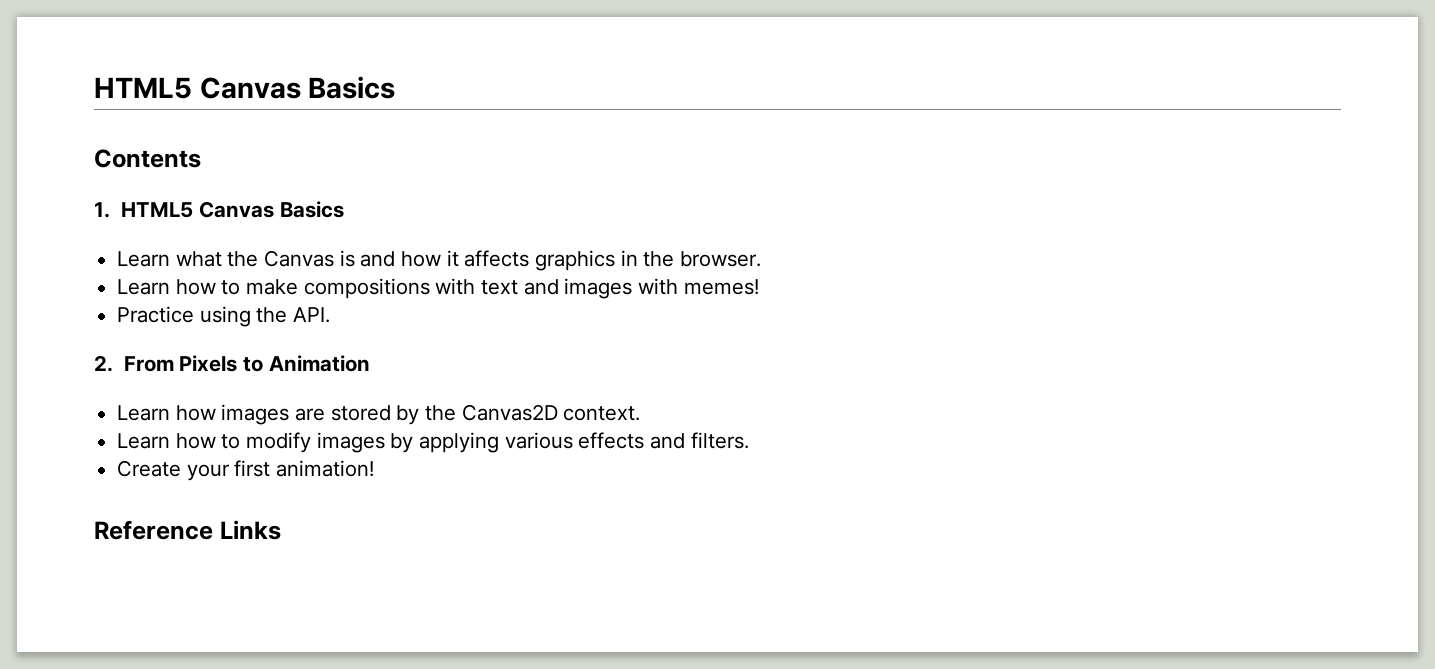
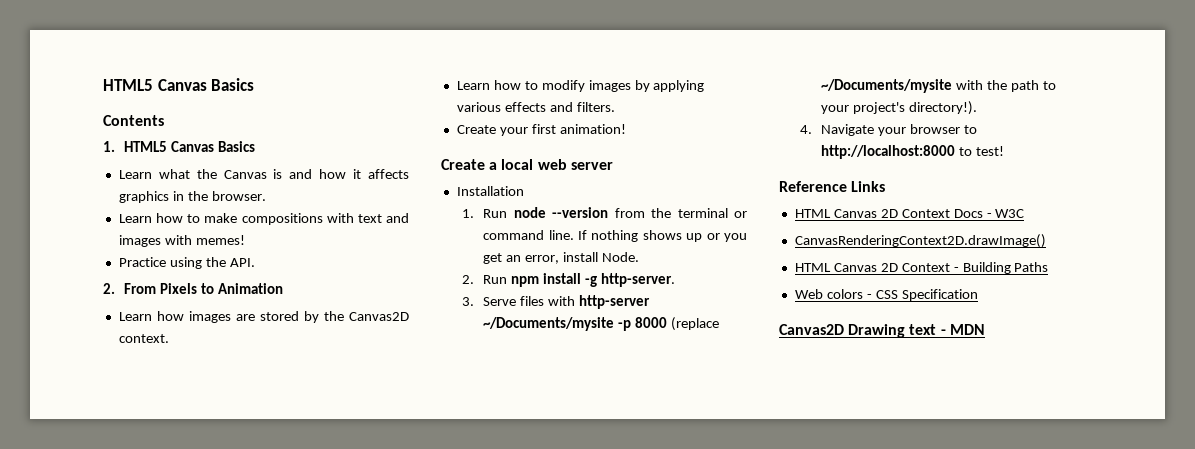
[94,520,281,540] Reference Links -> [441,159,613,170] [456,186,524,196] [462,207,747,218] [483,230,748,242] [483,252,639,264] [462,273,675,287] [462,295,650,309] [483,317,719,331] [821,79,1056,93] [821,101,978,115] [800,124,977,136] [821,145,1005,159] [779,181,886,192] [794,209,1025,218] [794,234,1046,248] [794,262,1049,274] [794,289,978,301] [779,324,985,338] Create a local web server // Installation // 1. Run node --version from the terminal or command line. If nothing shows up or you get an error, install Node. // 2. Run npm install -g http-server. // 3. Serve files with http-server ~/Documents/mysite -p 8000 (replace ~/Documents/mysite with the path to your project's directory!). // 4. Navigate your browser to http://localhost:8000 to test! // Reference Links // HTML Canvas 2D Context Docs - W3C // CanvasRenderingContext2D.drawImage() // HTML Canvas 2D Context - Building Paths // Web colors - CSS Specification // Canvas2D Drawing text - MDN

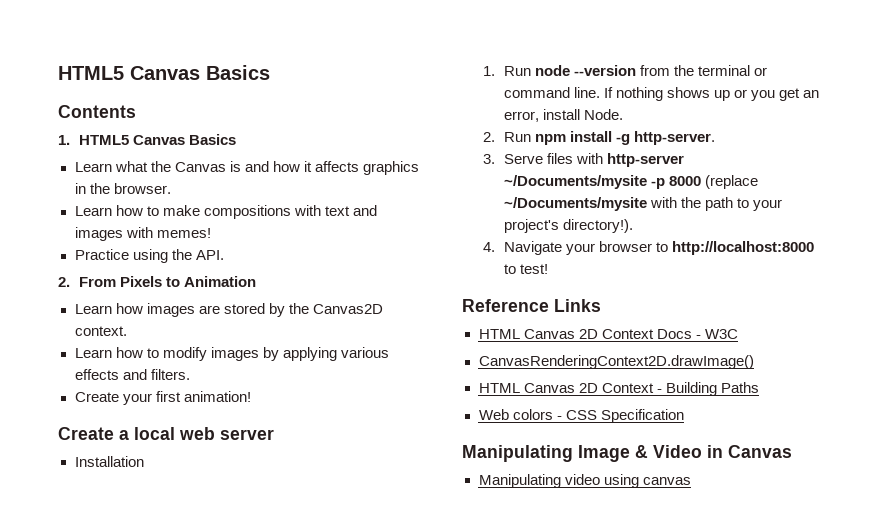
[779,324,985,338] Canvas2D Drawing text - MDN -> [462,445,792,462] [478,474,691,488] Manipulating Image & Video in Canvas // Manipulating video using canvas

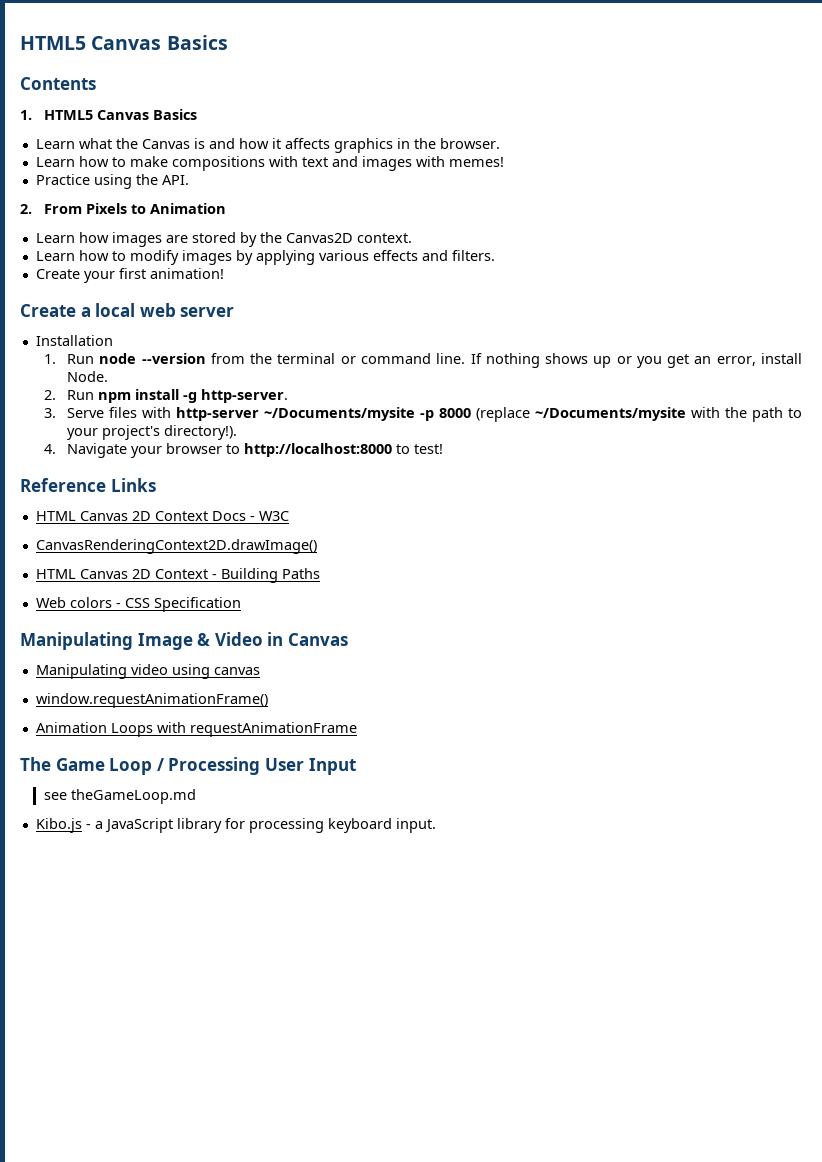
(691, 481) none -> [35,693,268,708] [35,722,357,737] [20,757,356,775] [43,789,196,804] [35,818,436,833] // window.requestAnimationFrame() // Animation Loops with requestAnimationFrame // The Game Loop / Processing User Input // see theGameLoop.md // Kibo.js - a JavaScript library for processing keyboard input.

